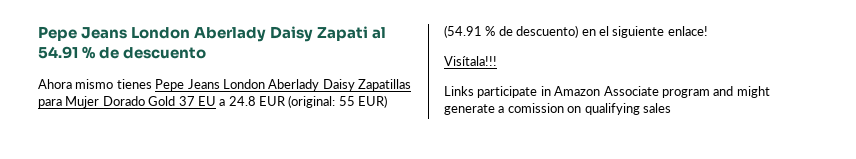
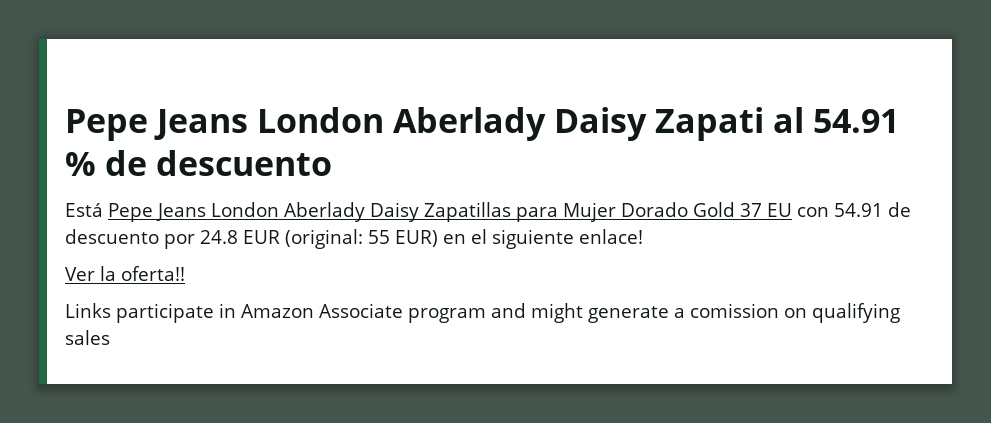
[38,79,152,89] Ahora mismo tienes -> [65,203,103,217] Está
[219,99,226,106] a -> [797,202,911,217] [65,229,195,249] con 54.91 de descuento por
[444,25,579,38] (54.91 % de descuento) -> (438, 238) none
[444,56,497,66] Visítala!!! -> [65,266,185,281] Ver la oferta!!

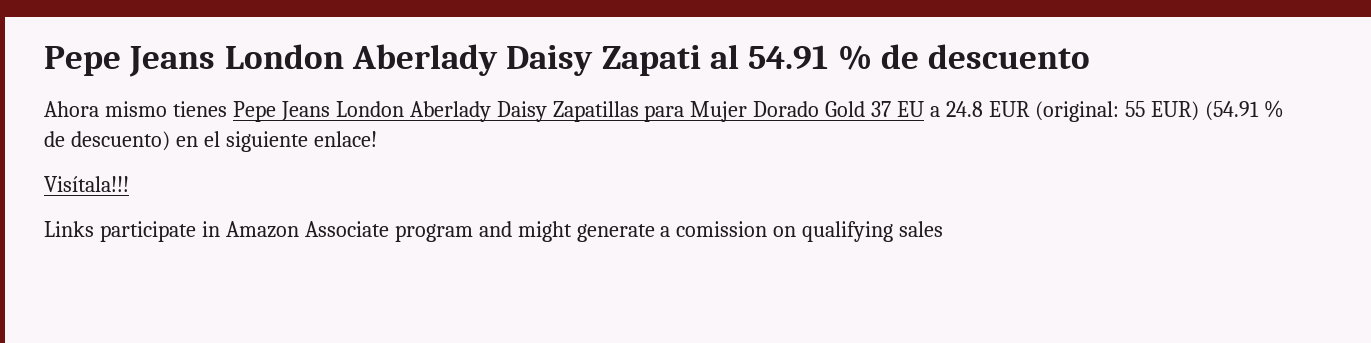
[65,203,103,217] Está -> [44,101,227,117] Ahora mismo tienes
[797,202,911,217] [65,229,195,249] con 54.91 de descuento por -> [930,106,941,117] a
(438, 238) none -> [1204,100,1284,121] [44,131,170,151] (54.91 % de descuento)
[65,266,185,281] Ver la oferta!! -> [44,176,129,192] Visítala!!!

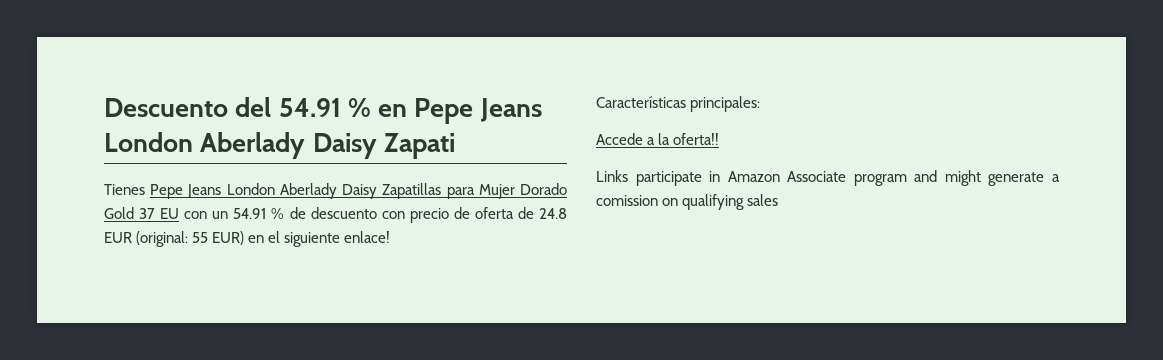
(44, 61) none -> [104,97,408,117] Descuento del 54.91 % en
[709,44,1091,70] [44,101,227,117] al 54.91 % de descuento // Ahora mismo tienes -> [104,184,145,195] // Tienes
[930,106,941,117] a -> [184,207,534,223] con un 54.91 % de descuento con precio de oferta de
[1204,100,1284,121] [44,131,170,151] (54.91 % de descuento) -> (245, 238) none
[44,176,129,192] Visítala!!! -> [596,96,761,112] [596,133,720,145] Características principales: // Accede a la oferta!!

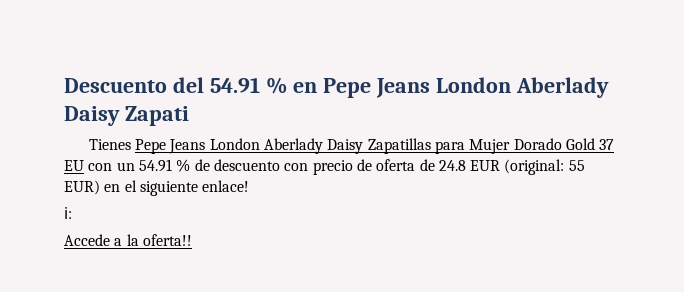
[596,96,761,112] Características principales: -> [64,207,72,219] ℹ:
[596,170,1060,186] [596,194,779,210] // Links participate in Amazon Associate program and might generate a comission on qualifying sales -> (192, 240) none

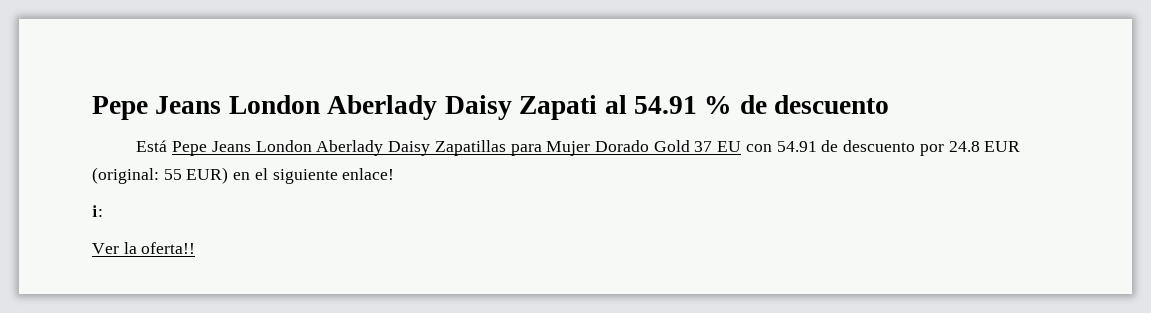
[64,77,317,94] Descuento del 54.91 % en -> (92, 108) none
[88,139,131,150] // Tienes -> [604,95,890,114] [136,140,168,152] al 54.91 % de descuento // Está
[116,159,435,175] un 54.91 % de descuento con precio de oferta de -> [776,140,944,156] 54.91 de descuento por
[64,234,123,246] Accede a -> [92,243,119,254] Ver

